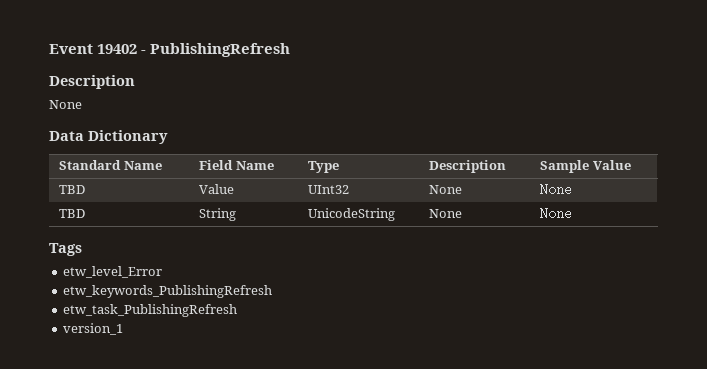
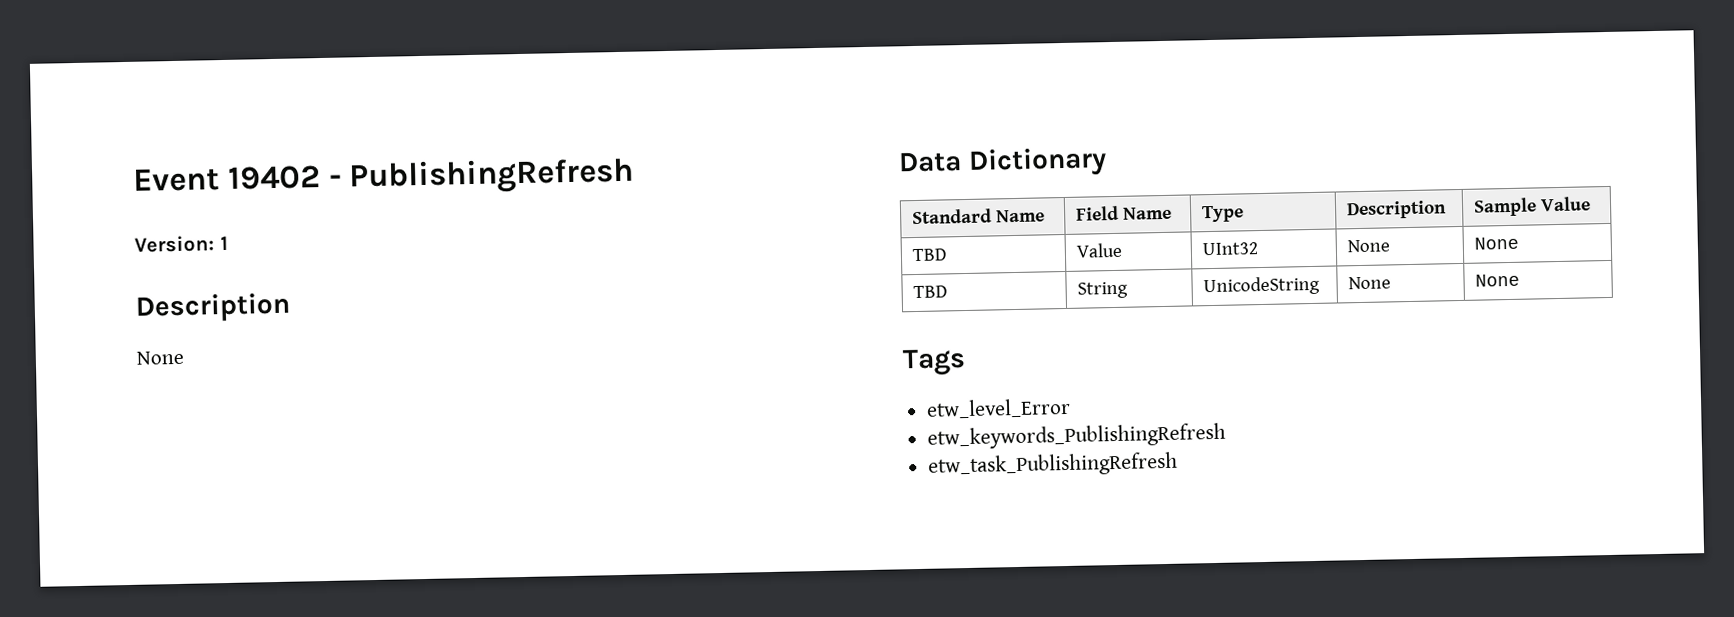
(291, 50) none -> [134,235,228,253] // Version: 1
[63,323,124,335] // version_1 -> (1179, 464) none

